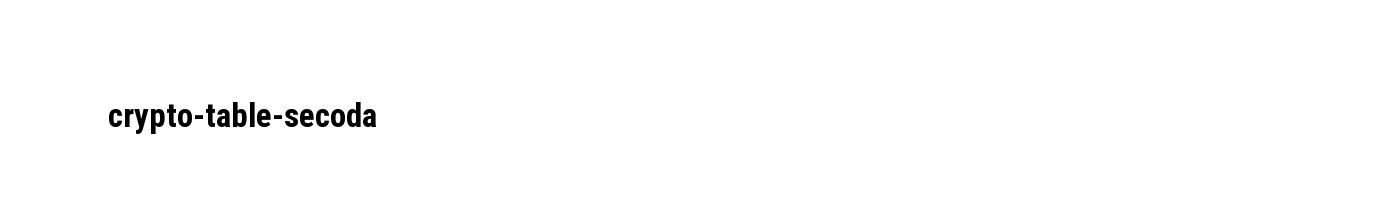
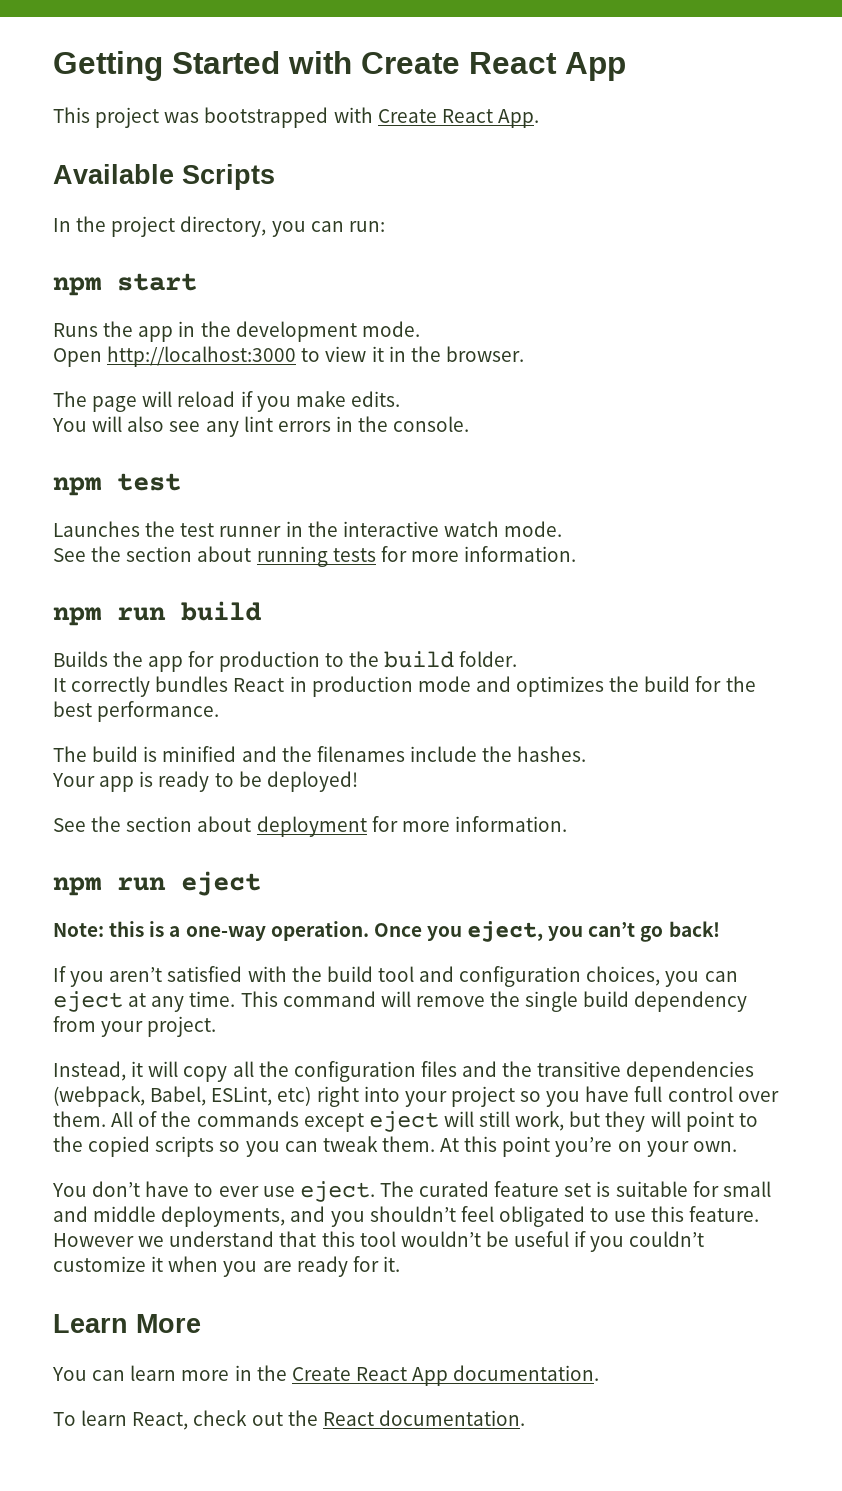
[108,102,377,134] crypto-table-secoda -> [53,51,626,81] [53,107,539,128] [53,164,275,190] [53,216,385,237] [53,273,197,296] [53,321,420,342] [53,346,524,367] [53,391,400,412] [52,416,470,437] [53,473,181,496] [53,521,563,537] [53,546,577,567] [53,601,261,626] [53,651,518,672] [53,676,756,697] [53,701,220,722] [53,746,587,762] [52,771,358,792] [53,816,567,837] [53,871,261,896] [53,921,720,942] [53,966,738,987] [53,991,748,1012] [53,1016,217,1037] [53,1061,755,1082] [53,1086,779,1107] [53,1111,758,1132] [53,1136,737,1157] [52,1181,771,1202] [53,1206,760,1227] [53,1231,705,1252] [53,1256,400,1277] [53,1314,201,1333] [52,1365,600,1386] [53,1410,525,1430] Getting Started with Create React App // This project was bootstrapped with Create React App. // Available Scripts // In the project directory, you can run: // npm start // Runs the app in the development mode. // Open http://localhost:3000 to view it in the browser. // The page will reload if you make edits. // You will also see any lint errors in the console. // npm test // Launches the test runner in the interactive watch mode. // See the section about running tests for more information. // npm run build // Builds the app for production to the build folder. // It correctly bundles React in production mode and optimizes the build for the best performance. // The build is minified and the filenames include the hashes. // Your app is ready to be deployed! // See the section about deployment for more information. // npm run eject // Note: this is a one-way operation. Once you eject, you can’t go back! // If you aren’t satisfied with the build tool and configuration choices, you can eject at any time. This command will remove the single build dependency from your project. // Instead, it will copy all the configuration files and the transitive dependencies (webpack, Babel, ESLint, etc) right into your project so you have full control over them. All of the commands except eject will still work, but they will point to the copied scripts so you can tweak them. At this point you’re on your own. // You don’t have to ever use eject. The curated feature set is suitable for small and middle deployments, and you shouldn’t feel obligated to use this feature. However we understand that this tool wouldn’t be useful if you couldn’t customize it when you are ready for it. // Learn More // You can learn more in the Create React App documentation. // To learn React, check out the React documentation.

